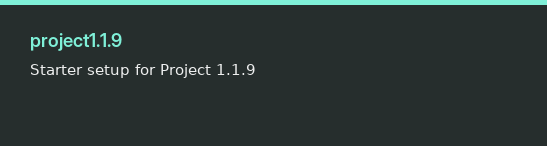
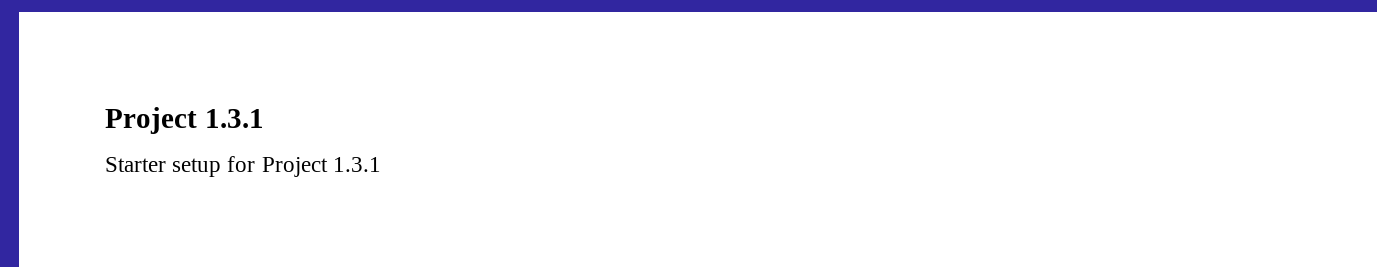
[30,33,122,51] project1.1.9 -> [105,107,264,134] Project 1.3.1
[216,64,256,75] 1.1.9 -> [332,157,381,172] 1.3.1

